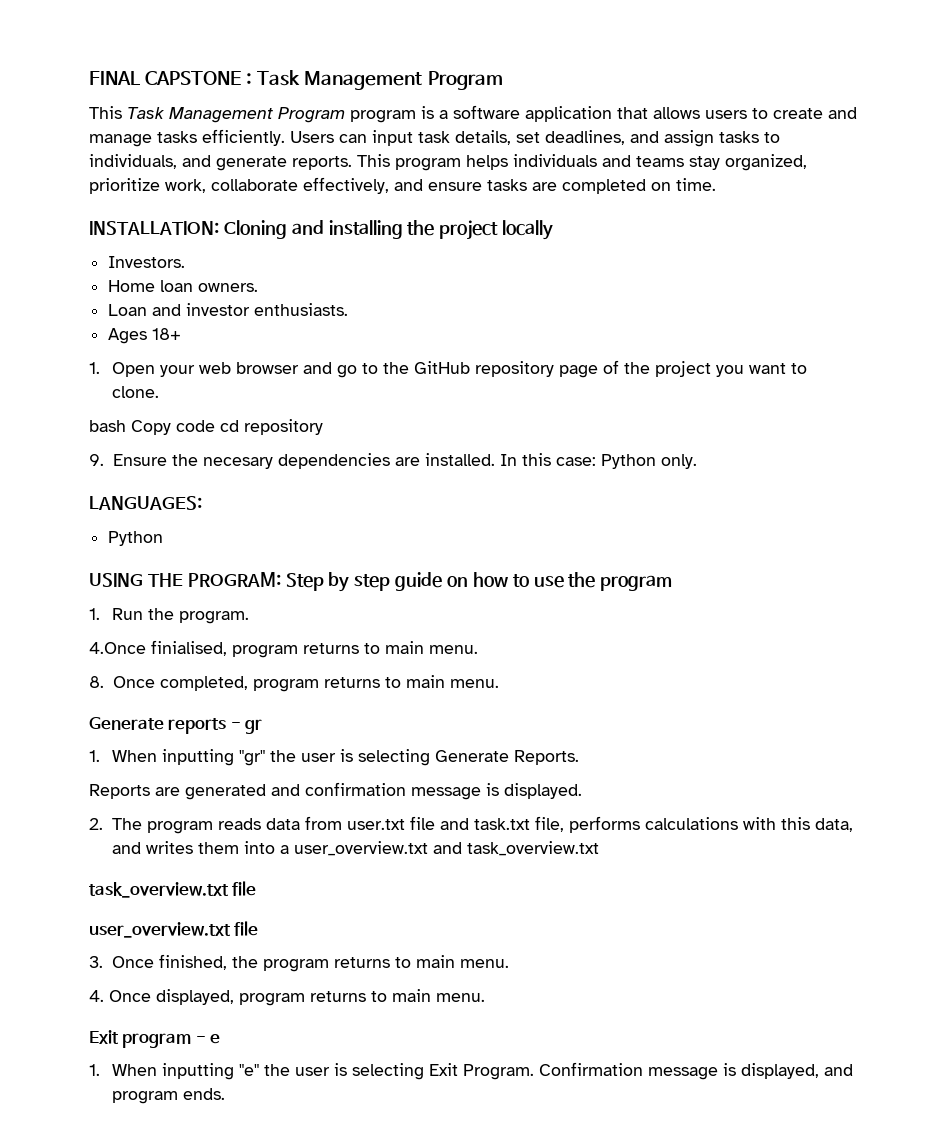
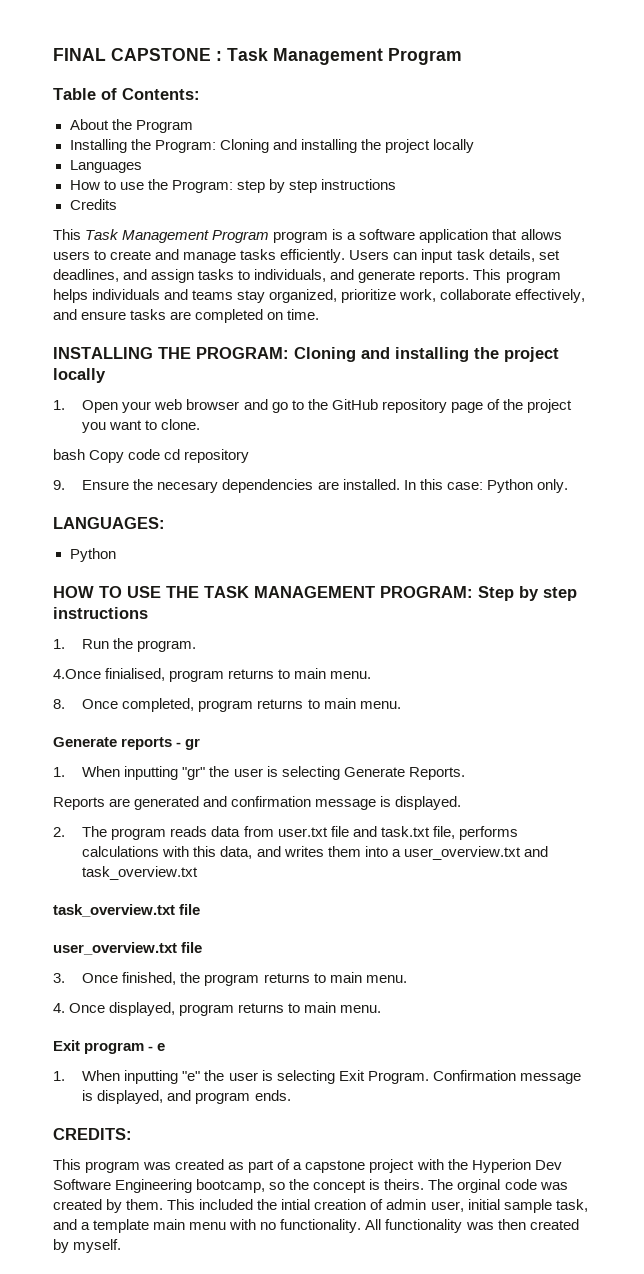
(503, 80) none -> [53,88,200,100] [69,119,193,133] [69,139,474,153] [69,160,142,173] [69,179,396,193] [69,199,117,210] // Table of Contents: // About the Program // Installing the Program: Cloning and installing the project locally // Languages // How to use the Program: step by step instructions // Credits
[89,220,554,240] [108,256,186,268] [108,280,259,292] [108,303,349,316] [108,328,182,344] INSTALLATION: Cloning and installing the project locally // Investors. // Home loan owners. // Loan and investor enthusiasts. // Ages 18+ -> [53,347,559,362] [53,368,106,383] INSTALLING THE PROGRAM: Cloning and installing the project locally
[89,572,673,592] USING THE PROGRAM: Step by step guide on how to use the program -> [53,586,577,601] [53,607,148,619] HOW TO USE THE TASK MANAGEMENT PROGRAM: Step by step instructions
(226, 1094) none -> [53,1128,132,1140] [53,1159,562,1173] [53,1179,568,1193] [53,1199,588,1213] [53,1219,579,1233] [53,1239,122,1253] // CREDITS: // This program was created as part of a capstone project with the Hyperion Dev Software Engineering bootcamp, so the concept is theirs. The orginal code was created by them. This included the intial creation of admin user, initial sample task, and a template main menu with no functionality. All functionality was then created by myself.

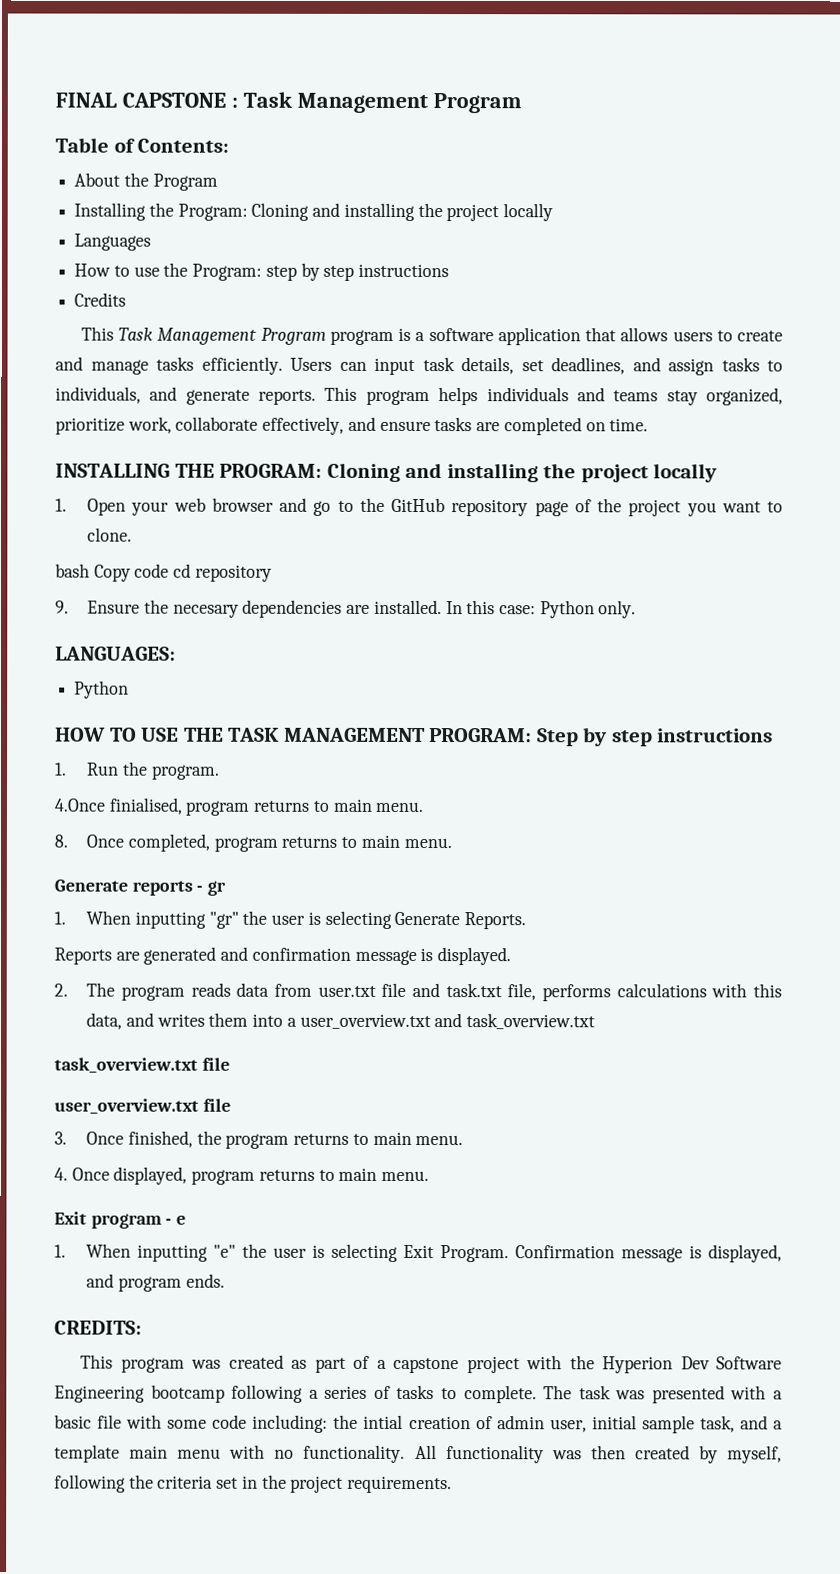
[196,1179,568,1193] [53,1199,254,1213] bootcamp, so the concept is theirs. The orginal code was created by them. This included -> [150,1384,783,1404] [54,1414,329,1433] bootcamp following a series of tasks to complete. The task was presented with a basic file with some code including:
[73,1239,122,1253] myself. -> [727,1445,783,1464] [54,1474,453,1494] myself, following the criteria set in the project requirements.

